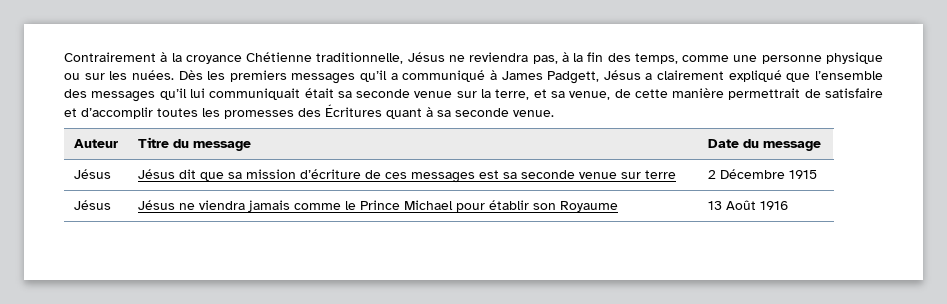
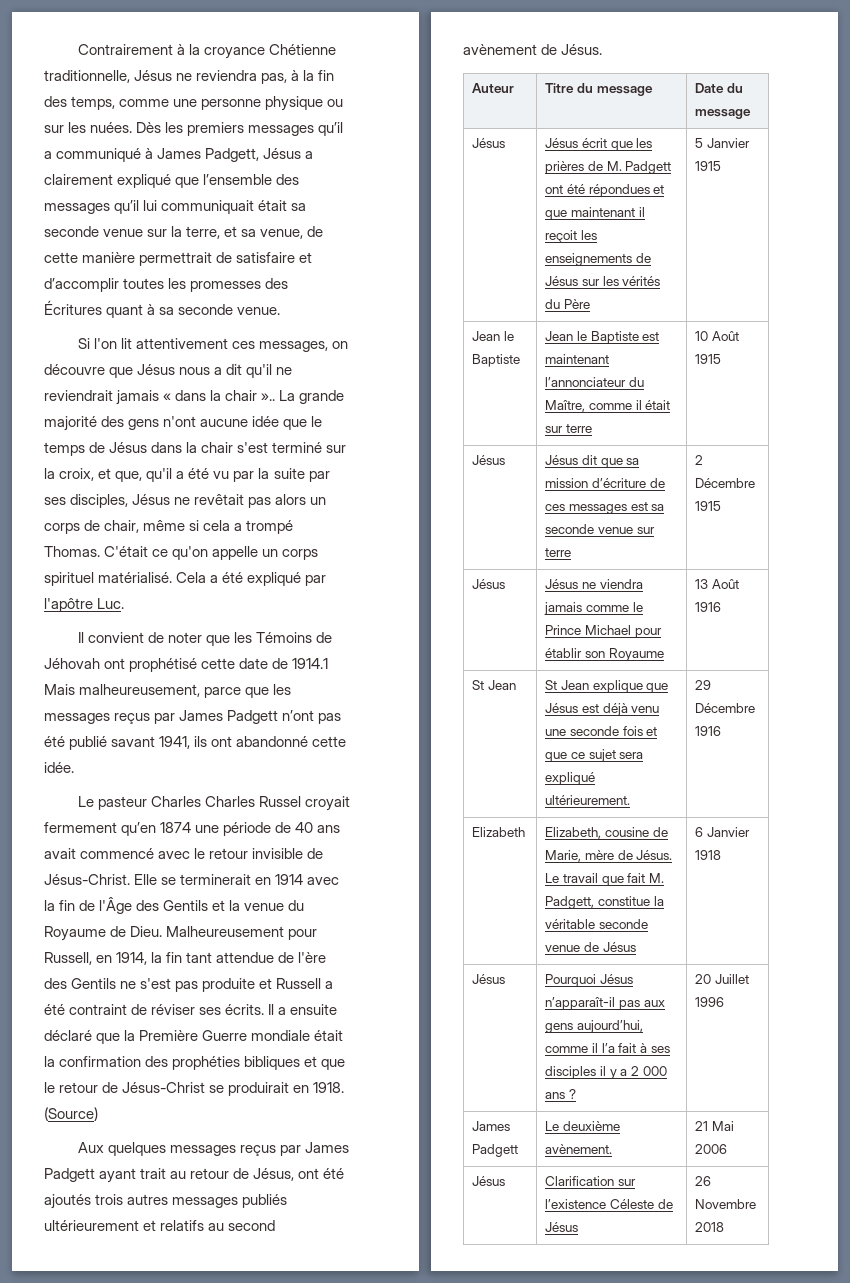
(554, 113) none -> [77,338,348,352] [44,364,293,378] [44,390,345,405] [44,416,323,431] [44,442,347,456] [44,468,330,482] [44,494,327,508] [44,520,294,534] [44,546,319,560] [44,572,327,586] [44,598,125,612] [77,632,333,646] [44,658,329,672] [44,684,292,698] [44,710,342,724] [44,736,347,750] [44,762,74,773] [77,796,350,811] [44,822,341,836] [44,848,324,859] [44,874,340,885] [44,897,305,914] [44,926,318,941] [44,952,327,965] [44,978,334,992] [44,1004,338,1015] [44,1030,344,1044] [44,1056,346,1070] [44,1082,345,1096] [44,1107,98,1121] [77,1142,349,1156] [44,1168,345,1183] [44,1194,288,1209] [44,1220,276,1231] [463,44,603,55] // Si l'on lit attentivement ces messages, on découvre que Jésus nous a dit qu'il ne reviendrait jamais « dans la chair ».. La grande majorité des gens n'ont aucune idée que le temps de Jésus dans la chair s'est terminé sur la croix, et que, qu'il a été vu par la suite par ses disciples, Jésus ne revêtait pas alors un corps de chair, même si cela a trompé Thomas. C'était ce qu'on appelle un corps spirituel matérialisé. Cela a été expliqué par l'apôtre Luc. // Il convient de noter que les Témoins de Jéhovah ont prophétisé cette date de 1914.1 Mais malheureusement, parce que les messages reçus par James Padgett n’ont pas été publié savant 1941, ils ont abandonné cette idée. // Le pasteur Charles Charles Russel croyait fermement qu’en 1874 une période de 40 ans avait commencé avec le retour invisible de Jésus-Christ. Elle se terminerait en 1914 avec la fin de l'Âge des Gentils et la venue du Royaume de Dieu. Malheureusement pour Russell, en 1914, la fin tant attendue de l'ère des Gentils ne s'est pas produite et Russell a été contraint de réviser ses écrits. Il a ensuite déclaré que la Première Guerre mondiale était la confirmation des prophéties bibliques et que le retour de Jésus-Christ se produirait en 1918. (Source) // Aux quelques messages reçus par James Padgett ayant trait au retour de Jésus, ont été ajoutés trois autres messages publiés ultérieurement et relatifs au second avènement de Jésus.
(821, 146) none -> [472,138,506,148] [545,138,653,151] [545,161,672,174] [545,184,665,197] [545,207,645,220] [545,230,598,243] [545,253,652,266] [545,276,661,286] [545,299,591,309] [695,138,751,148] [695,161,722,171] [472,331,515,341] [472,354,521,367] [545,331,660,344] [545,354,610,364] [545,377,645,387] [545,400,671,412] [545,424,593,433] [695,331,740,341] [695,354,722,364] // Jésus | Jésus écrit que les prières de M. Padgett ont été répondues et que maintenant il reçoit les enseignements de Jésus sur les vérités du Père | 5 Janvier 1915 // Jean le Baptiste | Jean le Baptiste est maintenant l’annonciateur du Maître, comme il était sur terre | 10 Août 1915
(788, 205) none -> [472,680,517,690] [545,680,669,693] [545,703,660,716] [545,726,658,736] [545,749,644,762] [545,772,596,785] [545,795,631,805] [695,680,712,690] [695,703,756,713] [695,726,722,736] [472,827,526,837] [545,827,668,839] [545,850,673,862] [545,873,665,886] [545,896,664,909] [545,919,649,929] [545,942,636,952] [695,827,751,837] [695,850,722,860] [472,974,506,984] [545,974,634,987] [545,997,665,1010] [545,1020,644,1033] [545,1043,670,1053] [545,1066,667,1079] [545,1089,577,1099] [695,974,750,984] [695,997,725,1007] [472,1121,511,1131] [472,1144,519,1157] [545,1121,621,1131] [545,1144,613,1154] [695,1121,735,1131] [695,1144,728,1154] [472,1176,506,1186] [545,1176,637,1186] [545,1199,673,1209] [545,1222,579,1232] [695,1176,712,1186] [695,1199,757,1209] [695,1222,725,1232] // St Jean | St Jean explique que Jésus est déjà venu une seconde fois et que ce sujet sera expliqué ultérieurement. | 29 Décembre 1916 // Elizabeth | Elizabeth, cousine de Marie, mère de Jésus. Le travail que fait M. Padgett, constitue la véritable seconde venue de Jésus | 6 Janvier 1918 // Jésus | Pourquoi Jésus n’apparaît-il pas aux gens aujourd’hui, comme il l’a fait à ses disciples il y a 2 000 ans ? | 20 Juillet 1996 // James Padgett | Le deuxième avènement. | 21 Mai 2006 // Jésus | Clarification sur l’existence Céleste de Jésus | 26 Novembre 2018

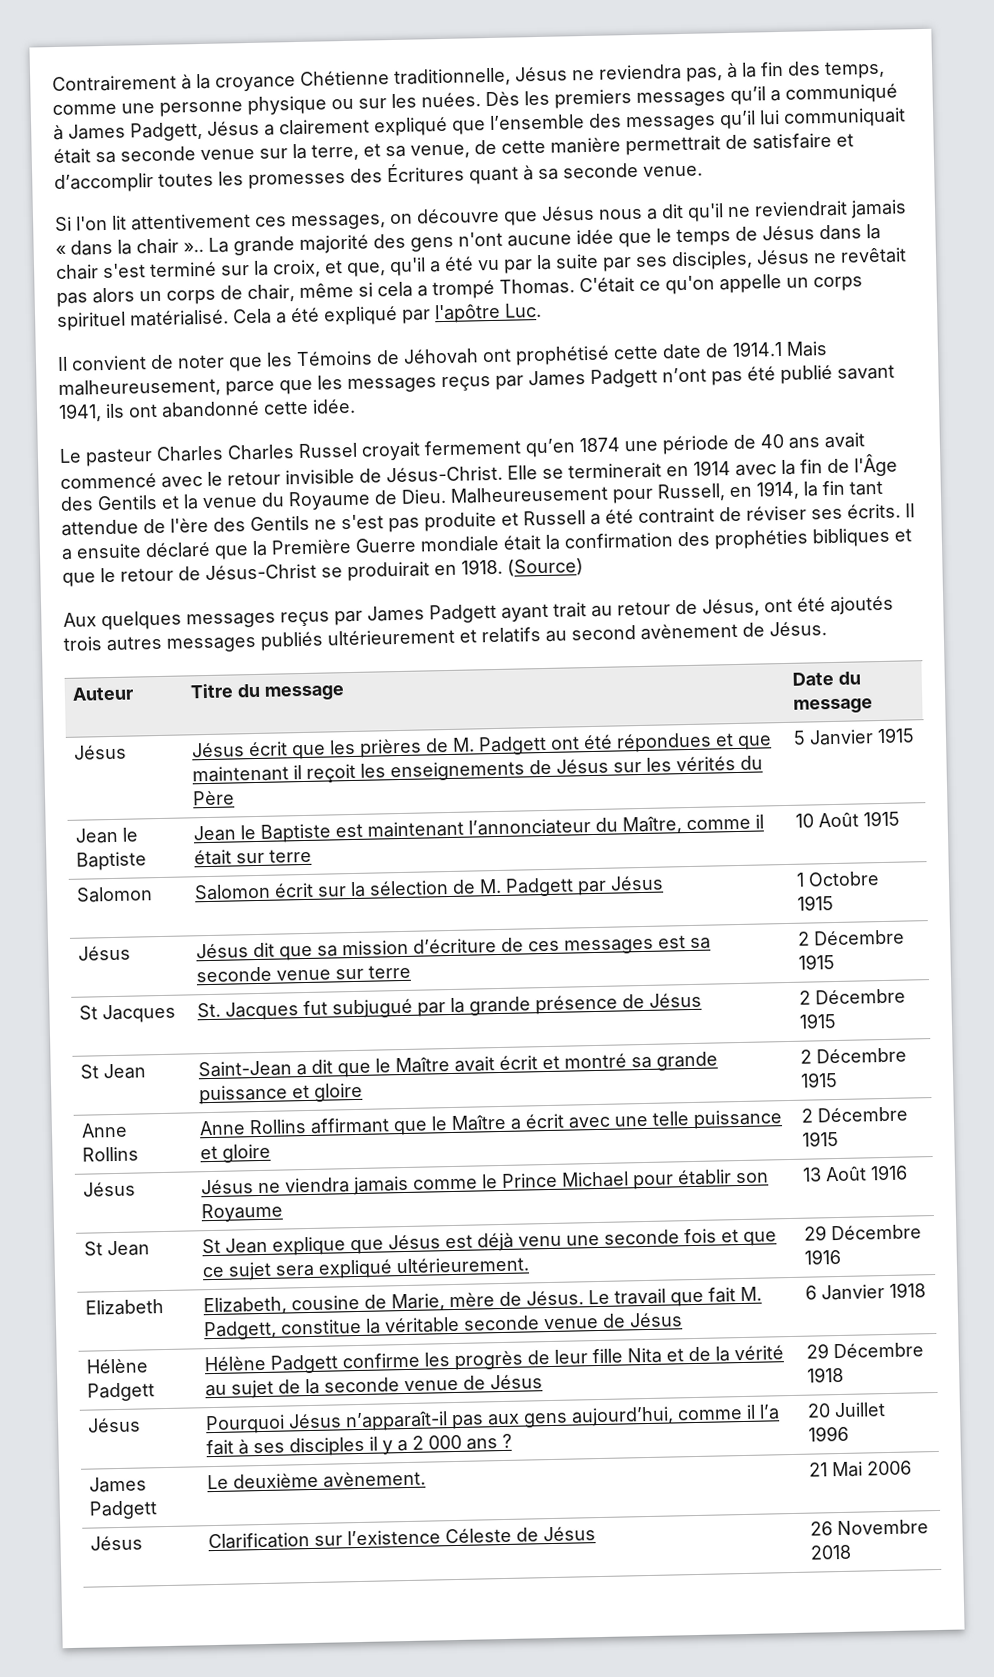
(722, 359) none -> [76,886,154,903] [194,875,665,901] [796,871,881,887] [797,895,835,911] // Salomon | Salomon écrit sur la sélection de M. Padgett par Jésus | 1 Octobre 1915
(722, 506) none -> [79,1003,177,1024] [197,992,703,1021] [799,988,907,1005] [799,1012,838,1029] [80,1063,147,1080] [198,1051,719,1078] [199,1082,364,1105] [800,1047,908,1064] [800,1071,839,1088] [81,1122,129,1138] [82,1146,140,1162] [199,1109,784,1136] [200,1143,272,1163] [801,1106,909,1123] [802,1130,840,1147] // St Jacques | St. Jacques fut subjugué par la grande présence de Jésus | 2 Décembre 1915 // St Jean | Saint-Jean a dit que le Maître avait écrit et montré sa grande puissance et gloire | 2 Décembre 1915 // Anne Rollins | Anne Rollins affirmant que le Maître a écrit avec une telle puissance et gloire | 2 Décembre 1915
(722, 855) none -> [86,1358,150,1374] [87,1382,156,1402] [204,1345,785,1374] [205,1374,544,1399] [806,1342,925,1359] [807,1366,845,1383] // Hélène Padgett | Hélène Padgett confirme les progrès de leur fille Nita et de la vérité au sujet de la seconde venue de Jésus | 29 Décembre 1918

